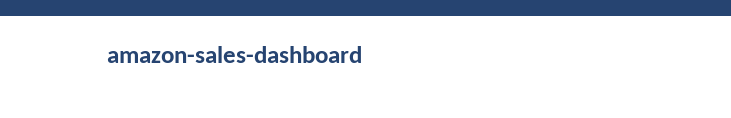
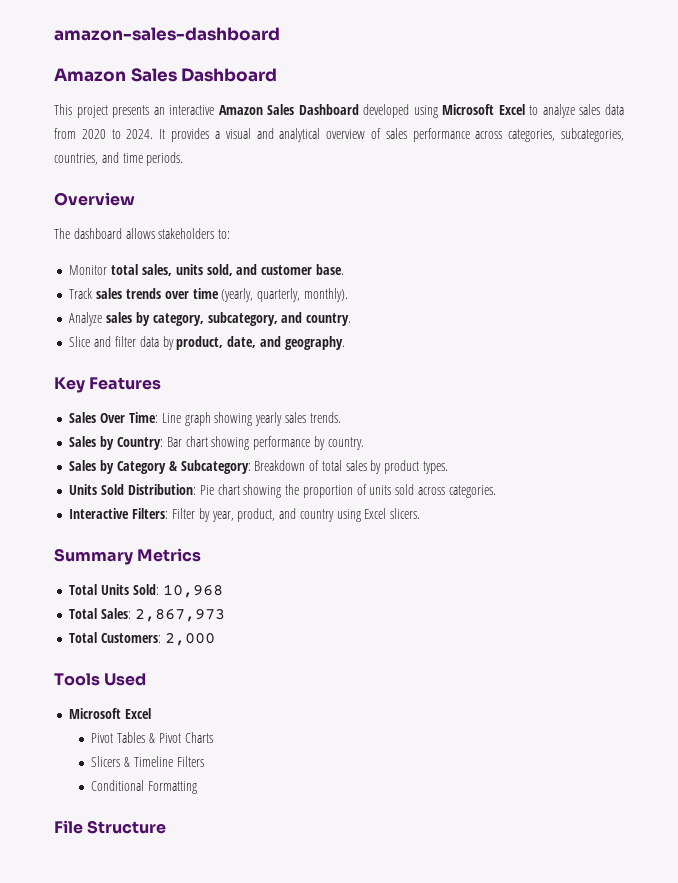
(362, 54) none -> [54,68,278,82] [54,104,624,118] [54,128,624,142] [54,152,184,166] [54,192,135,206] [54,228,231,239] [69,264,344,276] [69,288,348,302] [69,312,352,326] [69,336,345,350] [54,377,162,393] [69,412,341,426] [69,436,364,450] [69,460,448,474] [69,484,496,498] [69,508,421,522] [54,548,202,565] [69,584,223,598] [69,608,225,622] [69,632,215,646] [54,673,147,686] [69,708,152,719] [91,732,213,743] [91,756,204,767] [91,780,198,794] [54,820,167,834] // Amazon Sales Dashboard // This project presents an interactive Amazon Sales Dashboard developed using Microsoft Excel to analyze sales data from 2020 to 2024. It provides a visual and analytical overview of sales performance across categories, subcategories, countries, and time periods. // Overview // The dashboard allows stakeholders to: // Monitor total sales, units sold, and customer base. // Track sales trends over time (yearly, quarterly, monthly). // Analyze sales by category, subcategory, and country. // Slice and filter data by product, date, and geography. // Key Features // Sales Over Time: Line graph showing yearly sales trends. // Sales by Country: Bar chart showing performance by country. // Sales by Category & Subcategory: Breakdown of total sales by product types. // Units Sold Distribution: Pie chart showing the proportion of units sold across categories. // Interactive Filters: Filter by year, product, and country using Excel slicers. // Summary Metrics // Total Units Sold: 10,968 // Total Sales: 2,867,973 // Total Customers: 2,000 // Tools Used // Microsoft Excel // Pivot Tables & Pivot Charts // Slicers & Timeline Filters // Conditional Formatting // File Structure

